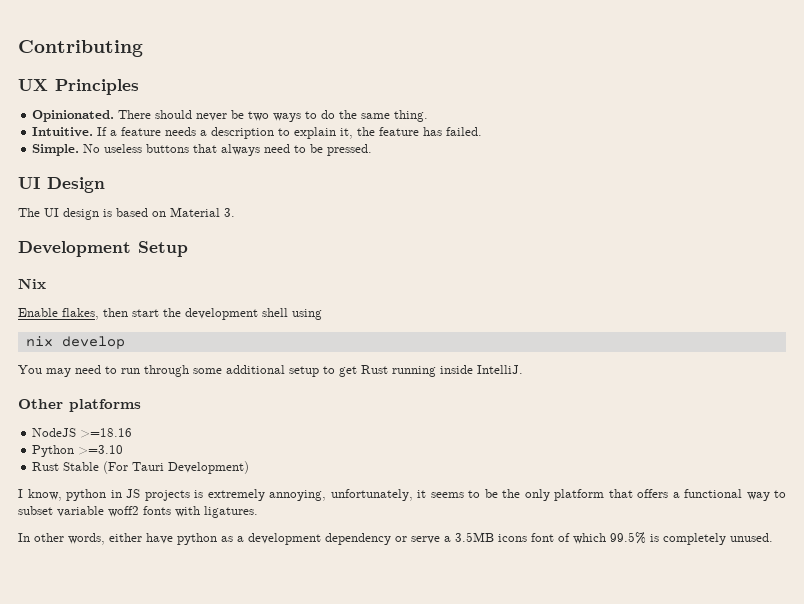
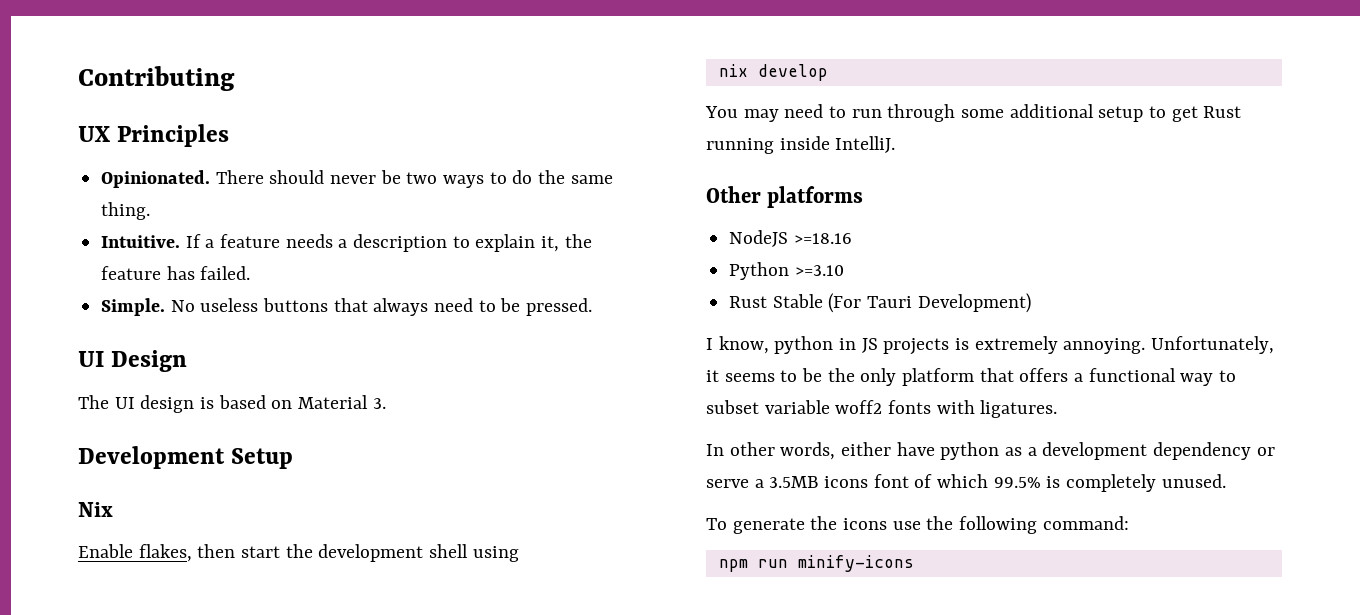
[269,489,413,501] annoying, unfortunately, -> [1063,336,1275,354] annoying. Unfortunately,
(773, 537) none -> [706,516,1129,534] [718,555,914,572] // To generate the icons use the following command: // npm run minify-icons

